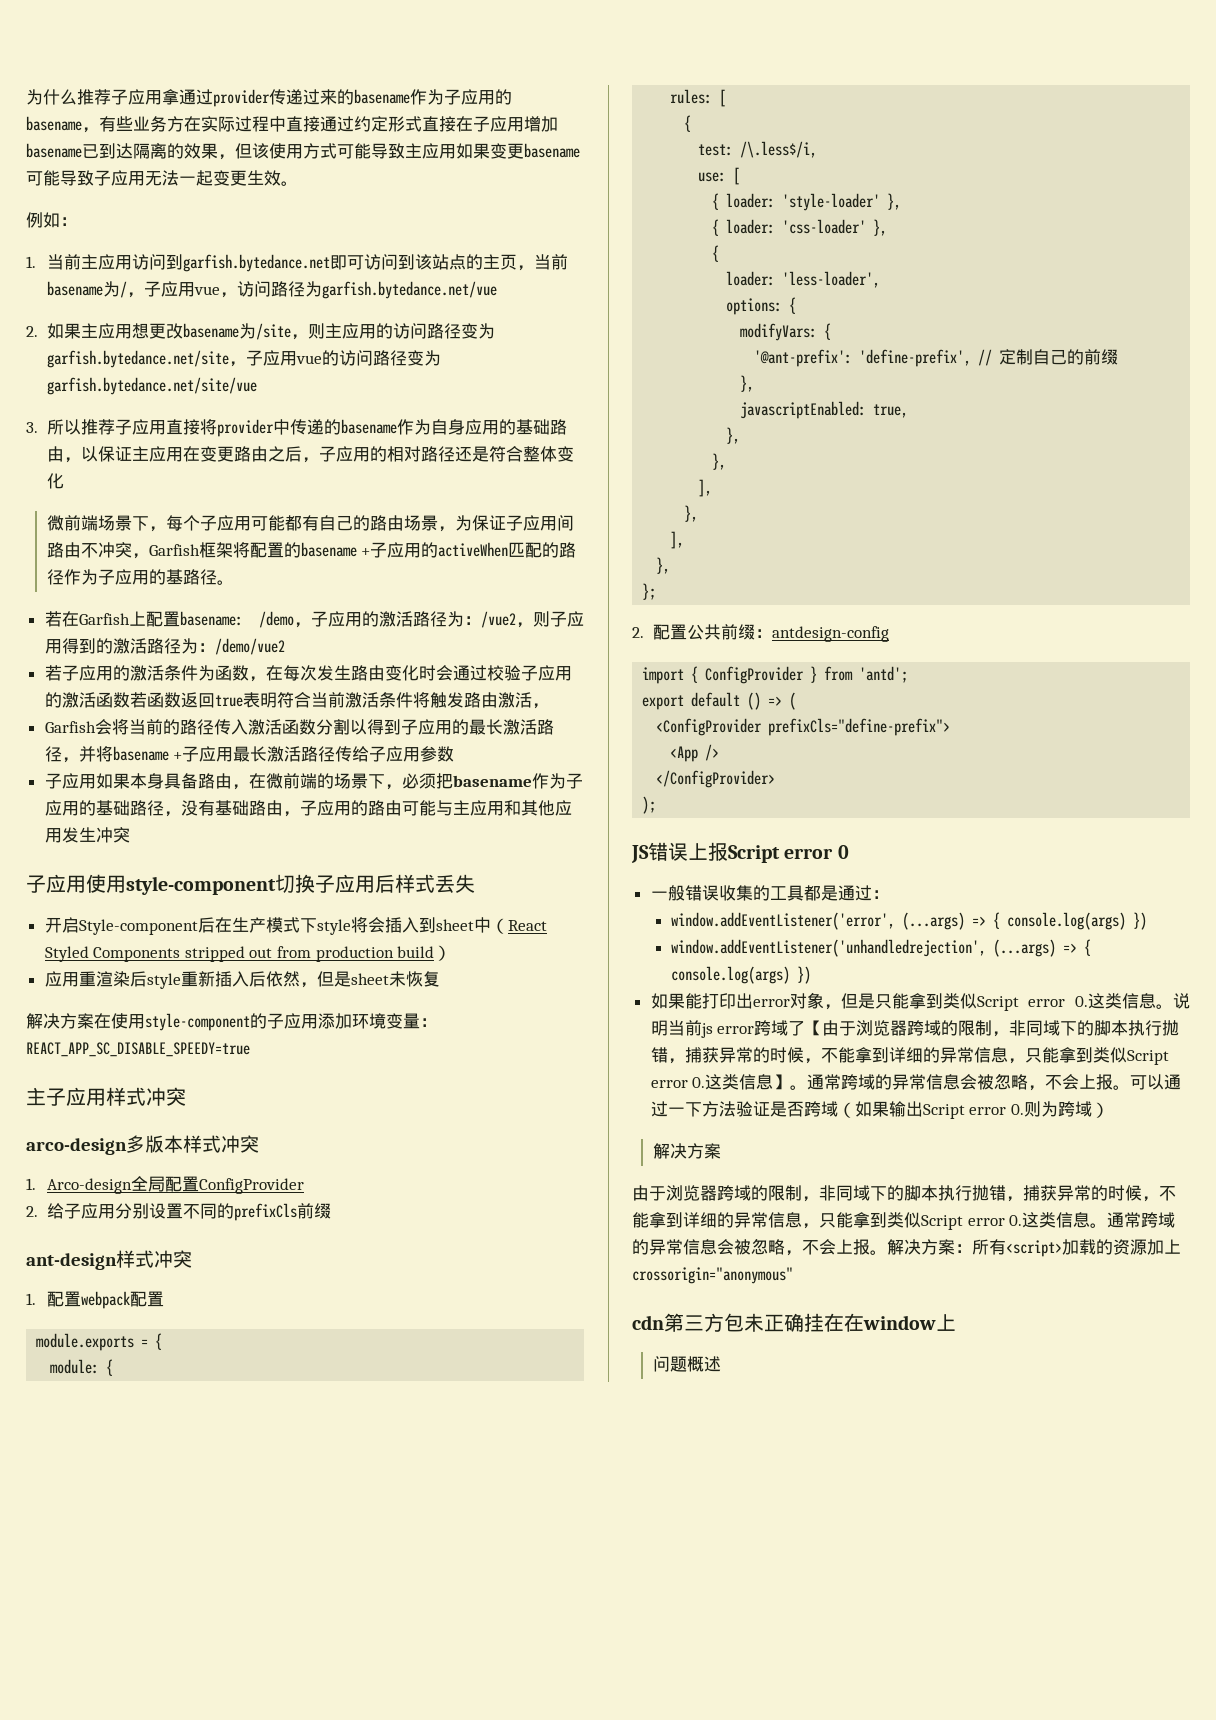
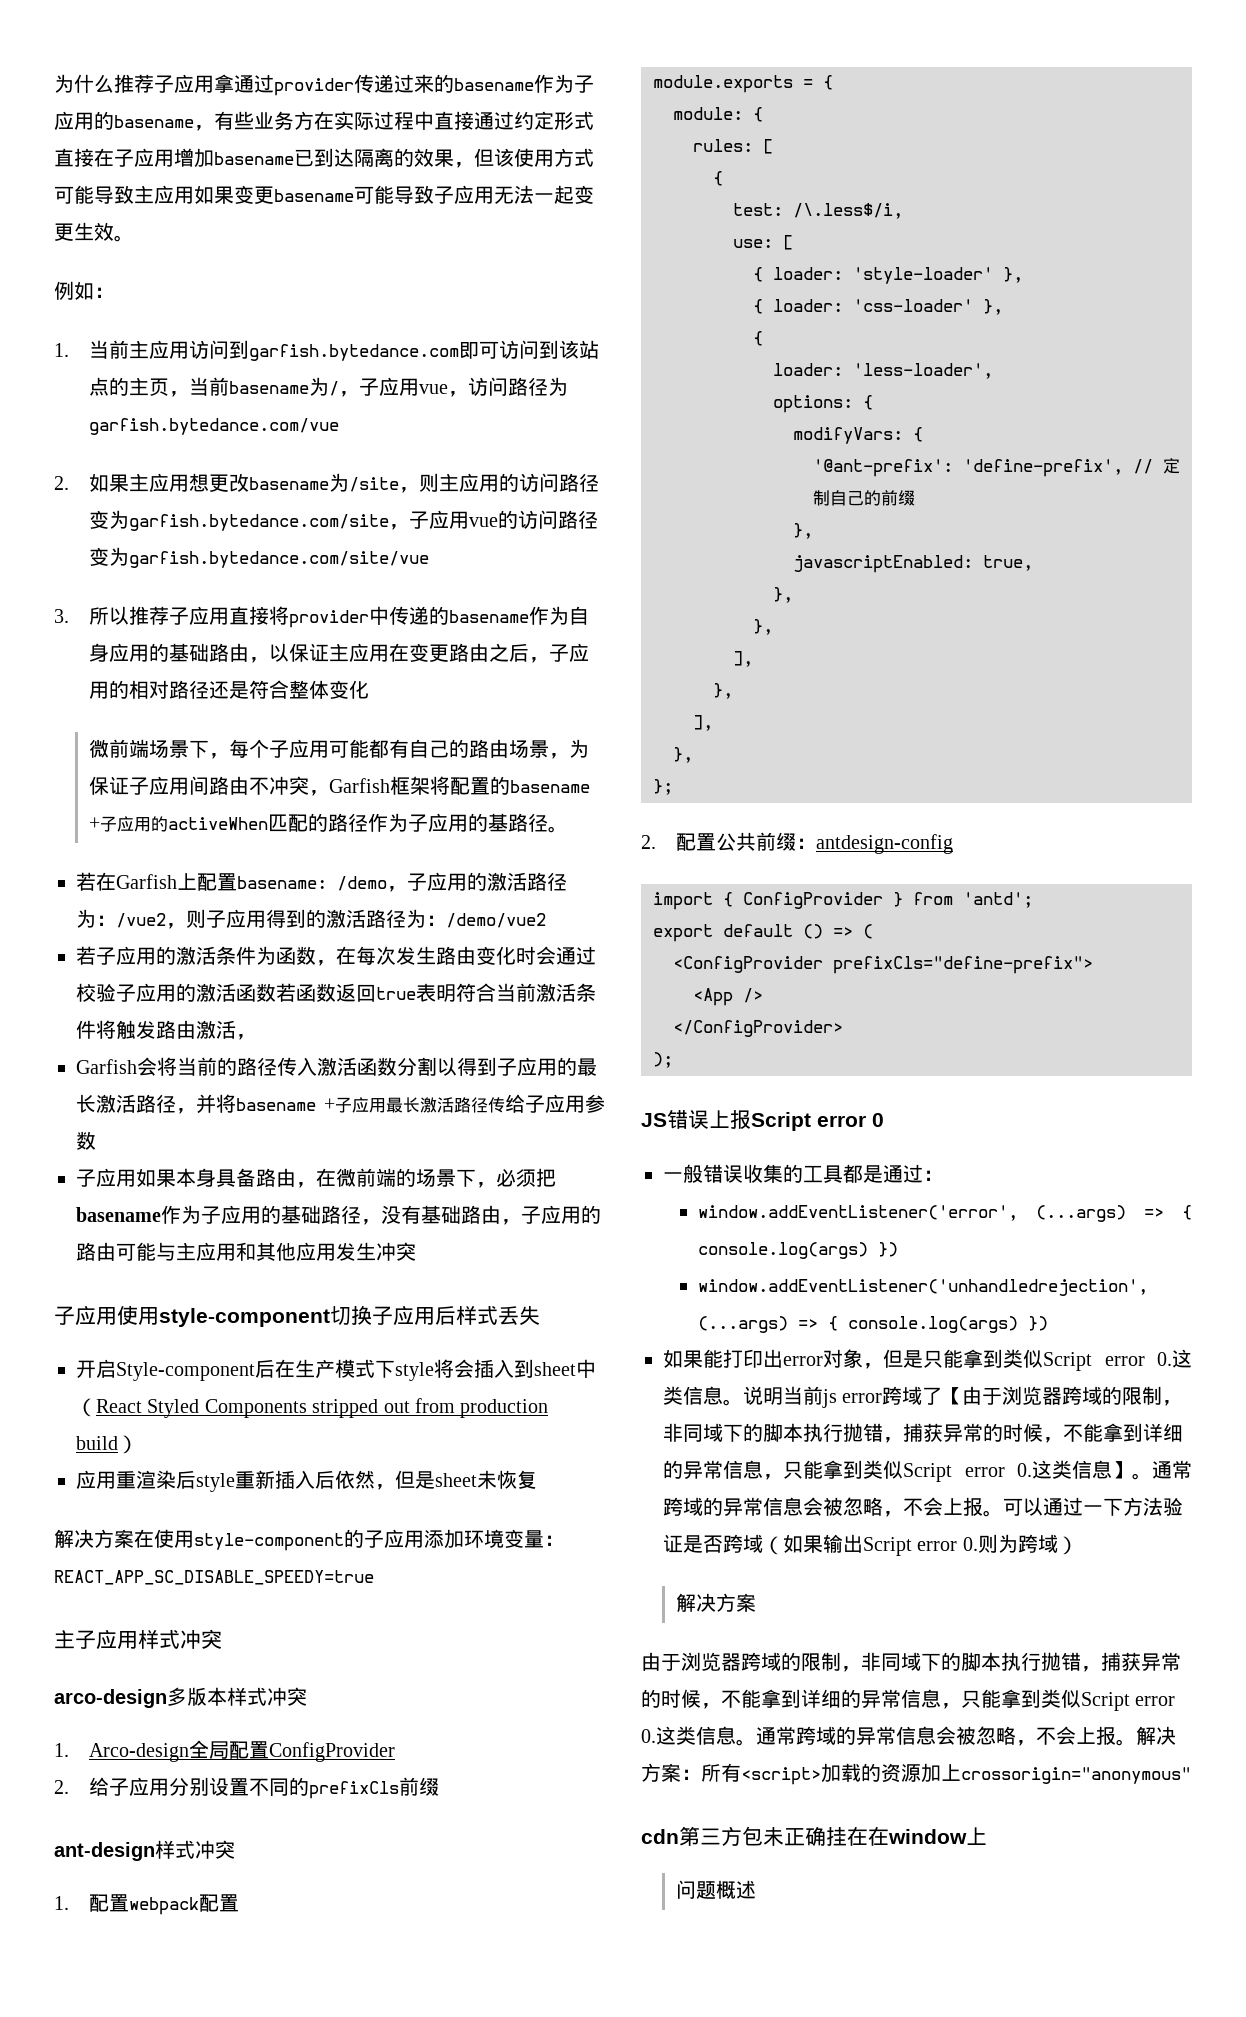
[182,254,330,272] garfish.bytedance.net -> [249,344,460,361] garfish.bytedance.com
[321,281,497,299] garfish.bytedance.net/vue -> [89,418,340,435] garfish.bytedance.com/vue
[46,350,229,368] garfish.bytedance.net/site -> [129,514,390,531] garfish.bytedance.com/site
[46,377,257,395] garfish.bytedance.net/site/vue -> [129,551,430,568] garfish.bytedance.com/site/vue

